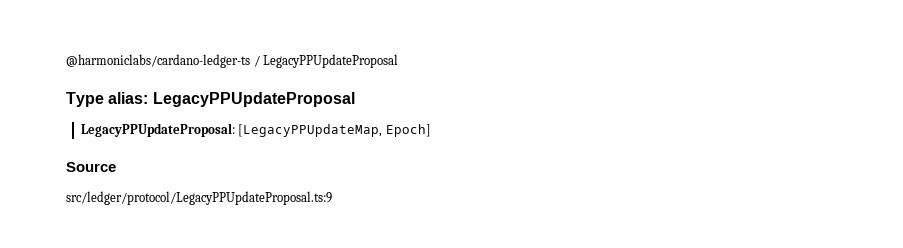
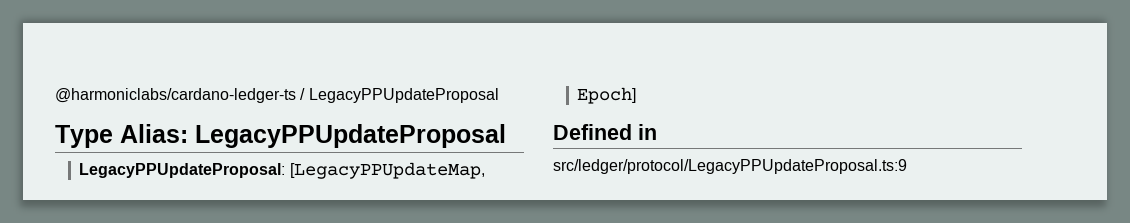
[108,92,149,104] alias: -> [120,124,188,143] Alias:
[66,162,116,172] Source -> [553,124,657,140] Defined in

